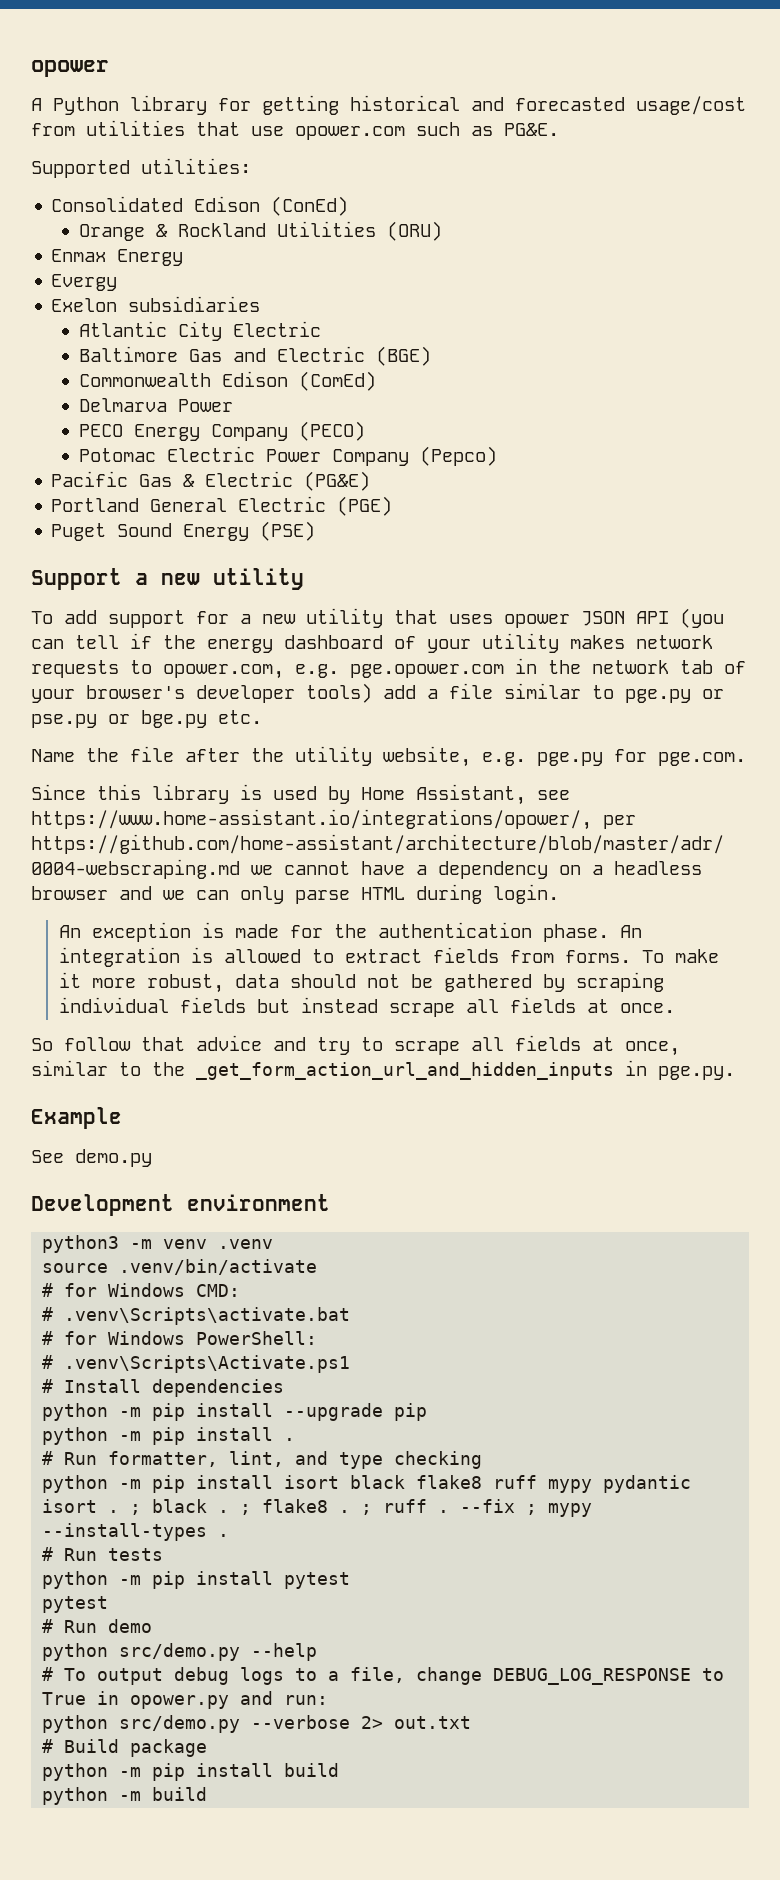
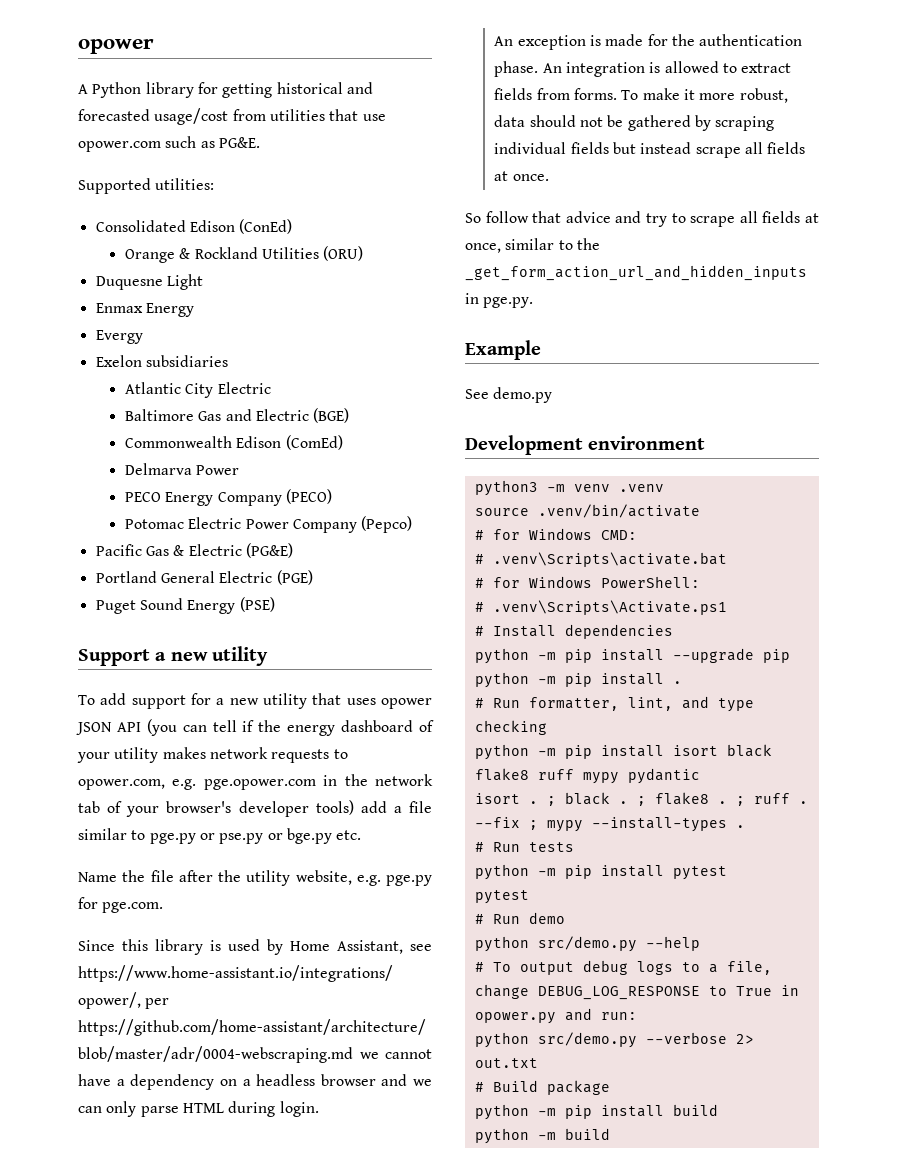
(442, 231) none -> [95,274,203,290] // Duquesne Light

